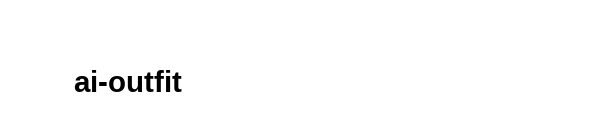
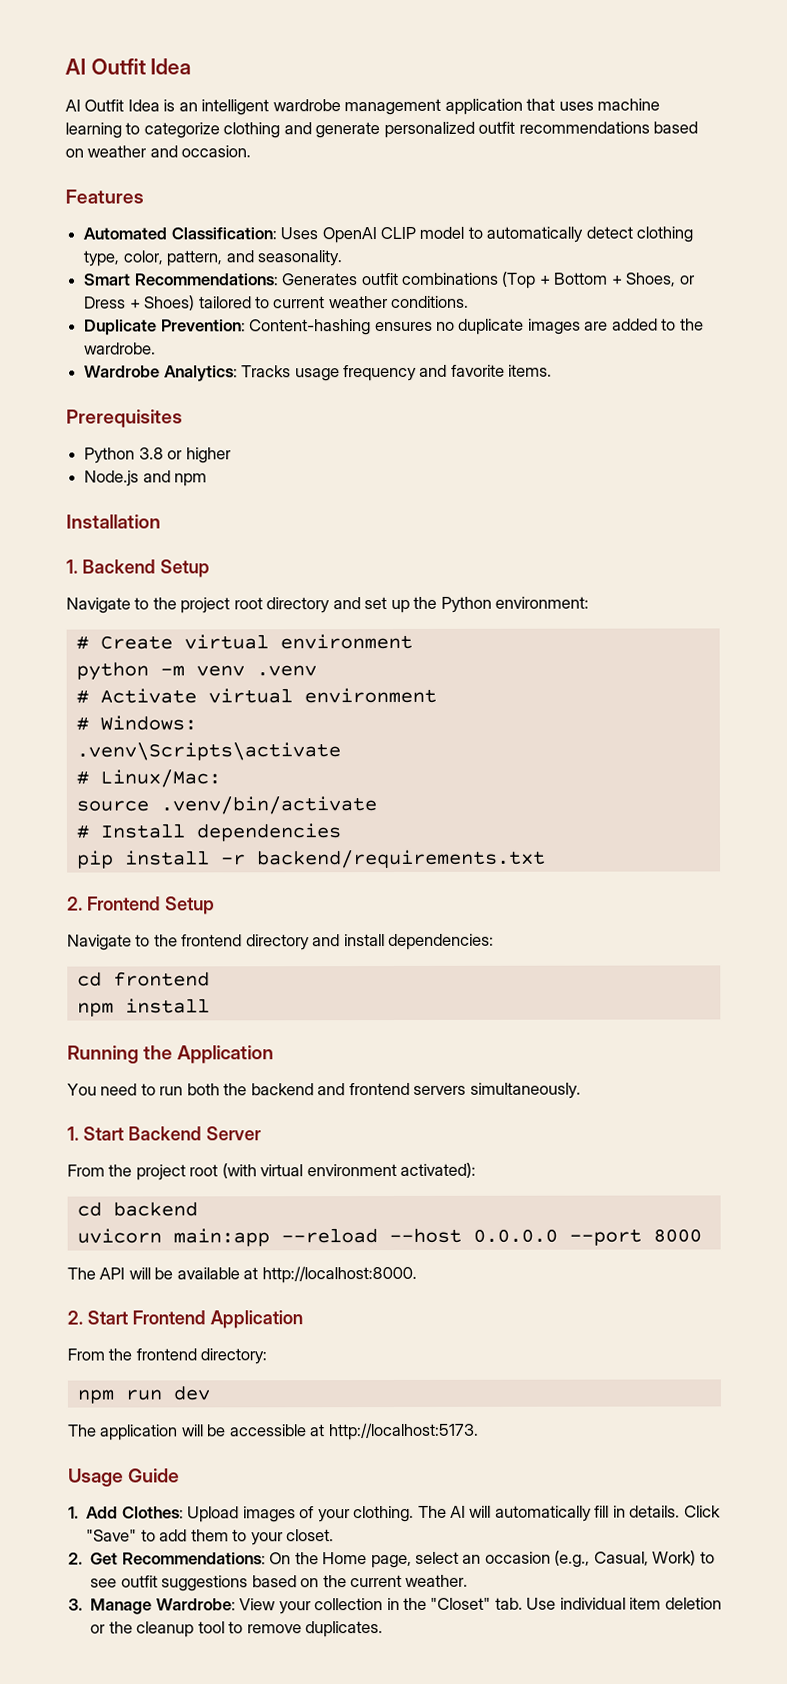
[74,70,182,92] ai-outfit -> [65,58,192,75] [65,98,661,116] [65,121,699,139] [65,145,252,158] [65,189,144,204] [83,226,694,244] [83,250,342,267] [84,271,695,289] [84,295,470,311] [84,318,704,336] [84,342,157,355] [84,364,553,382] [66,409,183,428] [84,447,231,464] [84,470,208,487] [66,514,161,529] [66,559,210,578] [66,596,590,614] [75,633,413,650] [75,661,317,681] [75,687,437,704] [75,715,197,731] [75,742,341,761] [75,769,221,788] [75,796,377,815] [75,823,341,842] [76,849,546,869] [67,896,215,915] [67,933,495,951] [76,971,210,987] [76,998,210,1017] [67,1045,275,1064] [67,1082,581,1099] [67,1126,262,1141] [67,1162,477,1181] [76,1201,198,1217] [76,1227,702,1247] [67,1265,417,1284] [67,1310,303,1329] [67,1348,268,1365] [76,1385,210,1404] [68,1422,479,1441] [68,1468,181,1487] [68,1505,721,1523] [86,1529,335,1546] [68,1550,715,1569] [90,1574,469,1592] [68,1597,722,1615] [90,1621,383,1638] AI Outfit Idea // AI Outfit Idea is an intelligent wardrobe management application that uses machine learning to categorize clothing and generate personalized outfit recommendations based on weather and occasion. // Features // Automated Classification: Uses OpenAI CLIP model to automatically detect clothing type, color, pattern, and seasonality. // Smart Recommendations: Generates outfit combinations (Top + Bottom + Shoes, or Dress + Shoes) tailored to current weather conditions. // Duplicate Prevention: Content-hashing ensures no duplicate images are added to the wardrobe. // Wardrobe Analytics: Tracks usage frequency and favorite items. // Prerequisites // Python 3.8 or higher // Node.js and npm // Installation // 1. Backend Setup // Navigate to the project root directory and set up the Python environment: // # Create virtual environment // python -m venv .venv // # Activate virtual environment // # Windows: // .venv\Scripts\activate // # Linux/Mac: // source .venv/bin/activate // # Install dependencies // pip install -r backend/requirements.txt // 2. Frontend Setup // Navigate to the frontend directory and install dependencies: // cd frontend // npm install // Running the Application // You need to run both the backend and frontend servers simultaneously. // 1. Start Backend Server // From the project root (with virtual environment activated): // cd backend // uvicorn main:app --reload --host 0.0.0.0 --port 8000 // The API will be available at http://localhost:8000. // 2. Start Frontend Application // From the frontend directory: // npm run dev // The application will be accessible at http://localhost:5173. // Usage Guide // 1. Add Clothes: Upload images of your clothing. The AI will automatically fill in details. Click "Save" to add them to your closet. // 2. Get Recommendations: On the Home page, select an occasion (e.g., Casual, Work) to see outfit suggestions based on the current weather. // 3. Manage Wardrobe: View your collection in the "Closet" tab. Use individual item deletion or the cleanup tool to remove duplicates.

